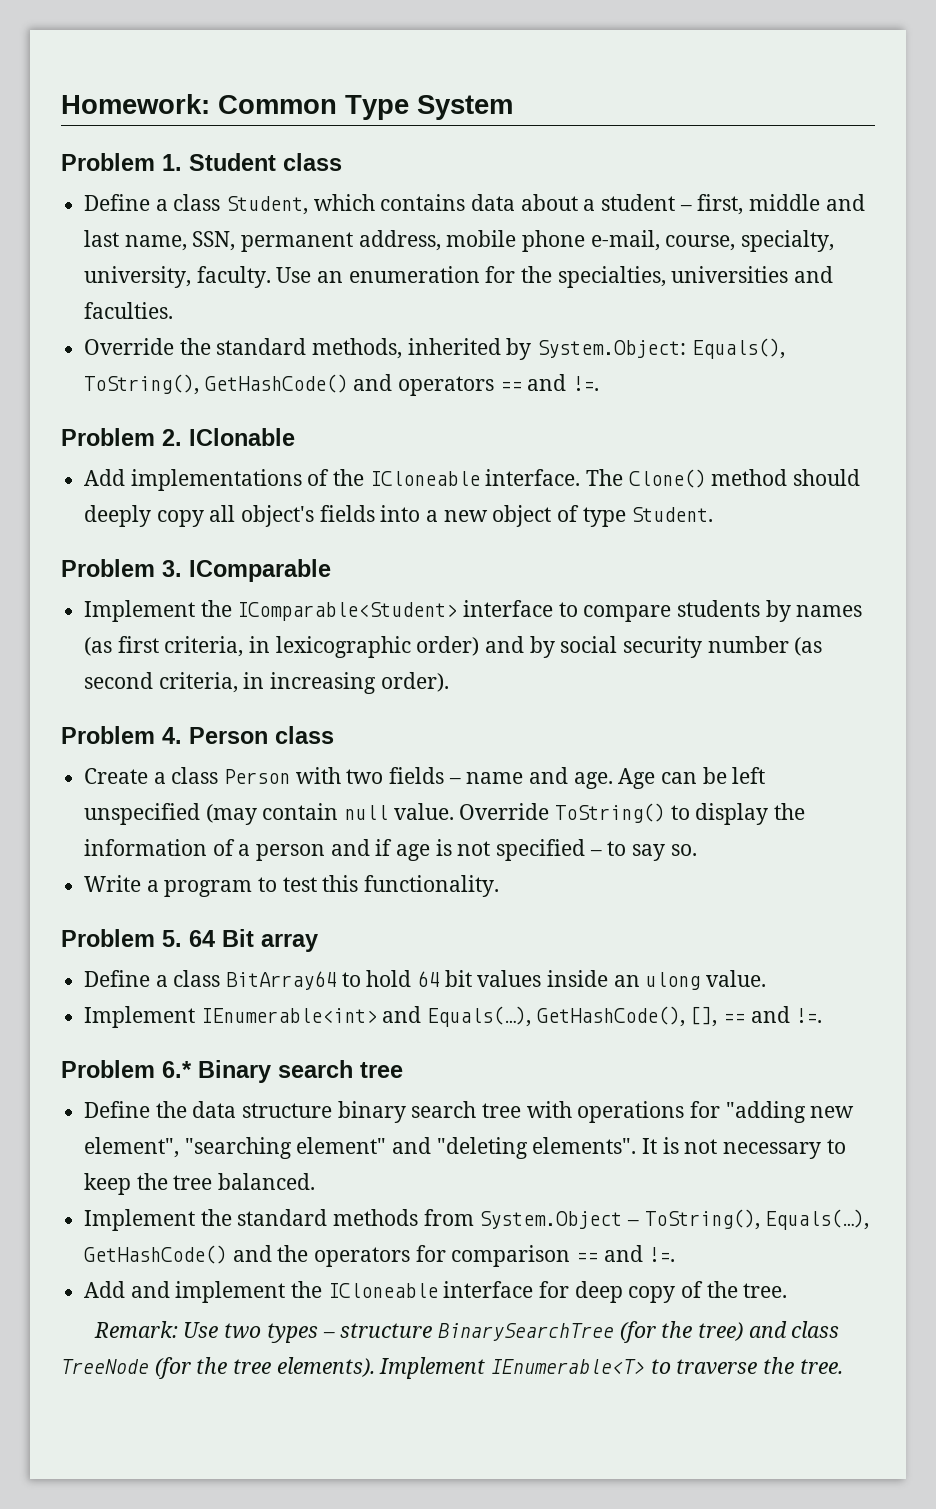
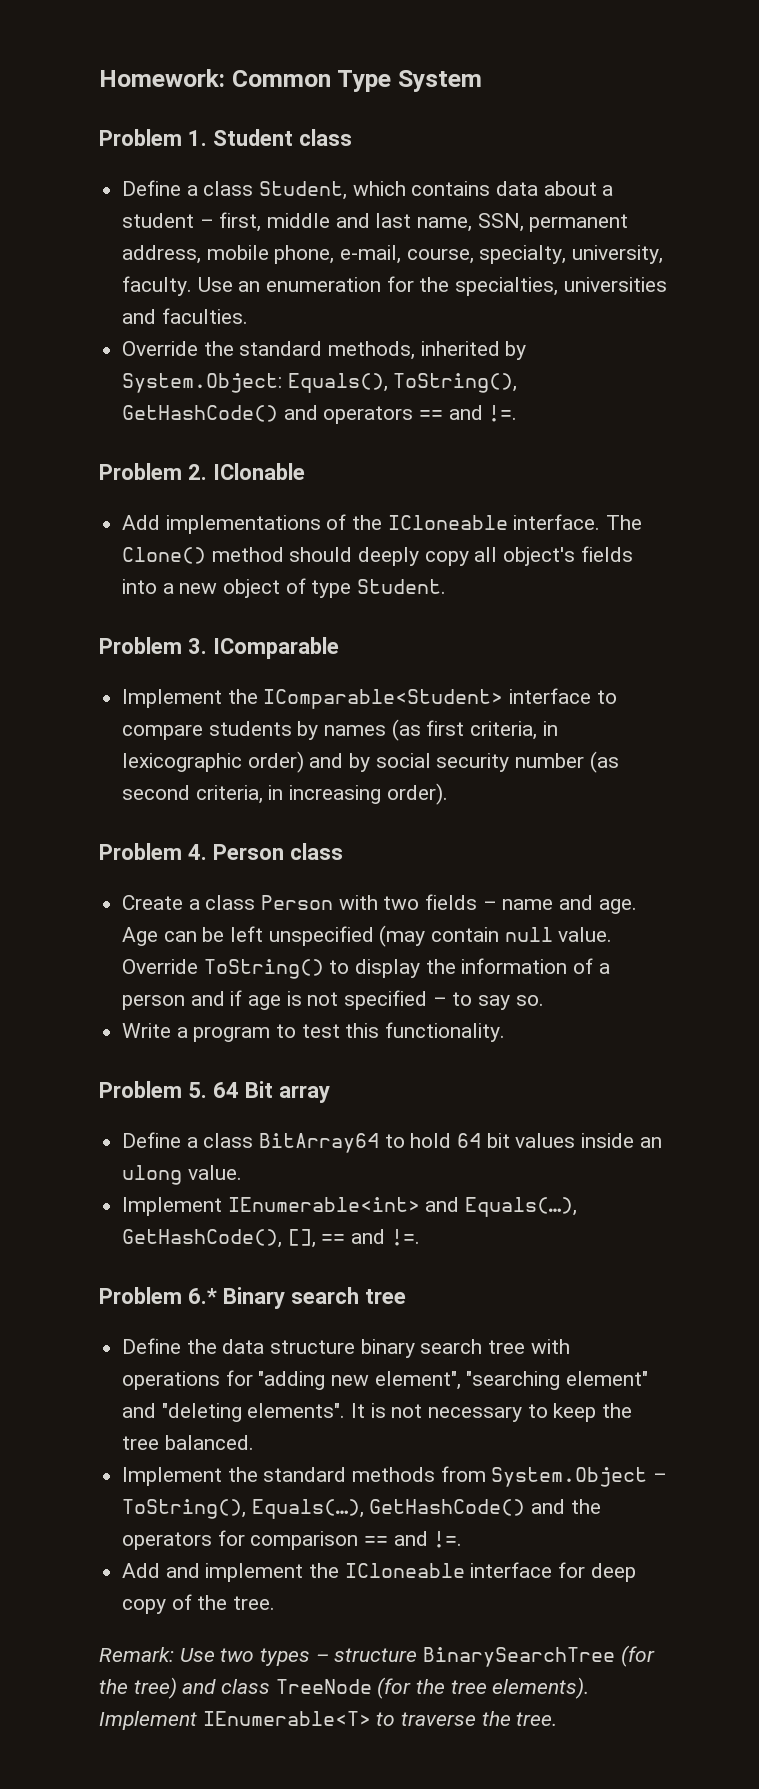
[522,230,586,252] phone -> [274,245,335,264] phone,

